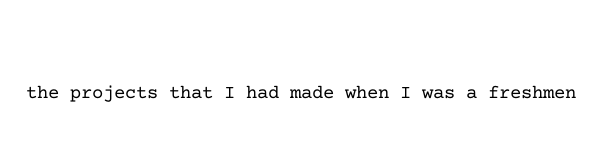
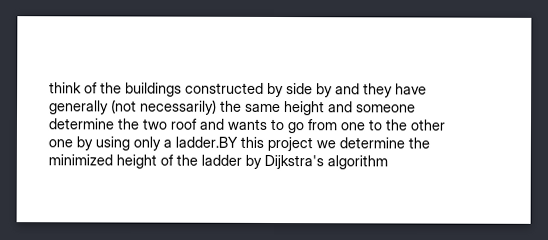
[26,85,576,102] the projects that I had made when I was a freshmen -> [49,82,427,98] [49,99,416,116] [48,118,446,134] [48,136,430,152] [48,154,388,170] think of the buildings constructed by side by and they have generally (not necessarily) the same height and someone determine the two roof and wants to go from one to the other one by using only a ladder.BY this project we determine the minimized height of the ladder by Dijkstra's algorithm

